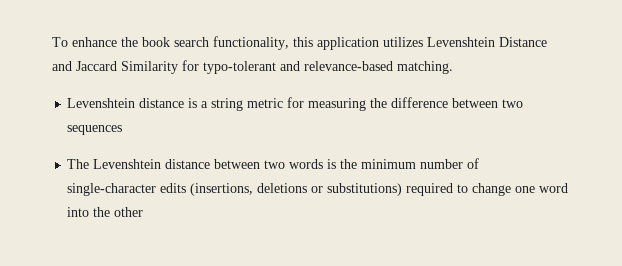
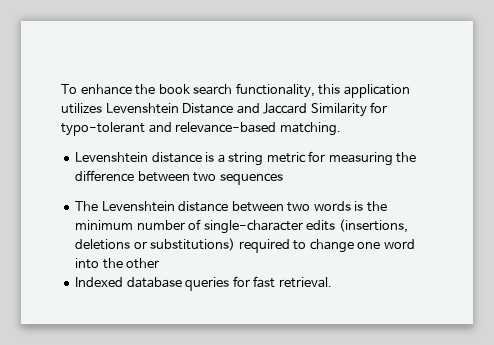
(144, 212) none -> [75,276,332,291] // Indexed database queries for fast retrieval.

